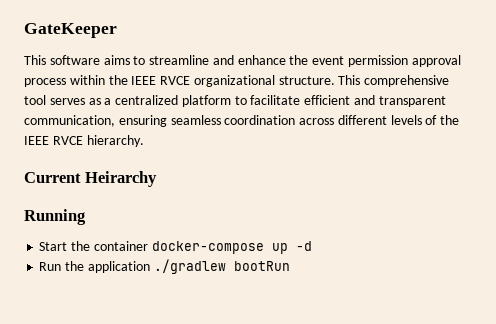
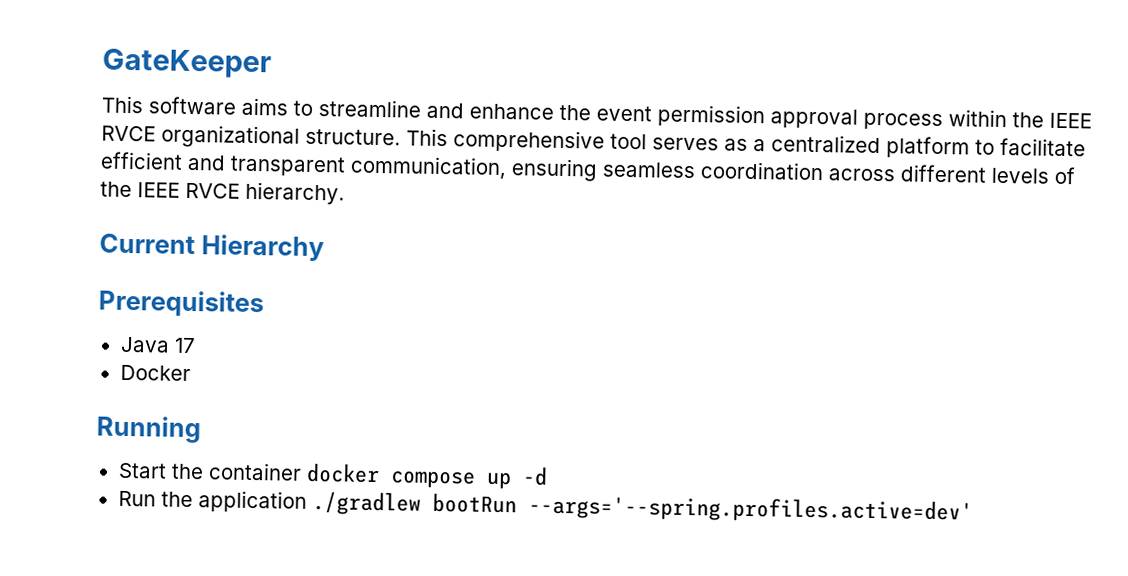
[85,171,158,187] Heirarchy -> [200,234,324,262] [98,289,264,318] [119,336,196,354] [119,364,191,382] Hierarchy // Prerequisites // Java 17 // Docker
[151,241,264,254] docker-compose -> [305,462,476,489] docker compose
(290, 266) none -> [527,494,973,525] --args='--spring.profiles.active=dev'

